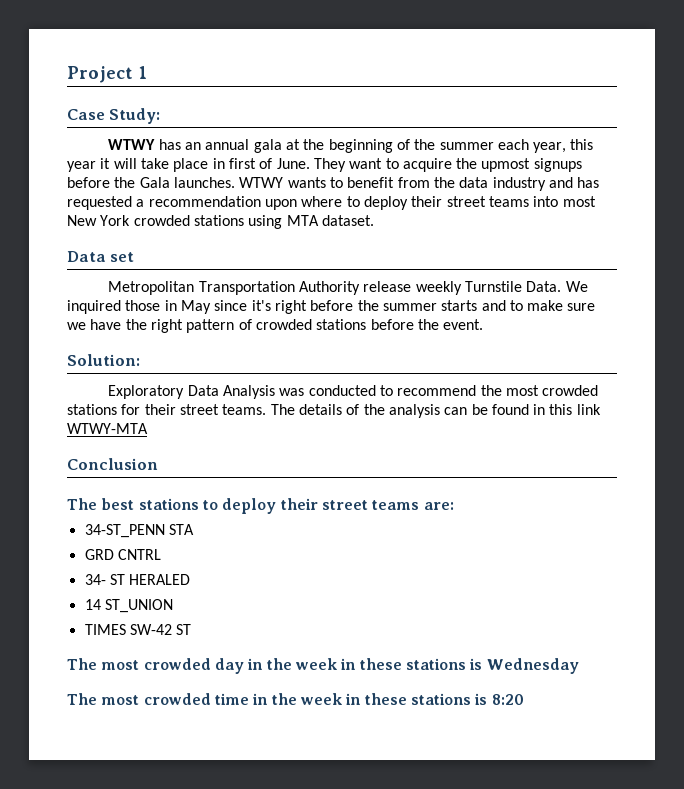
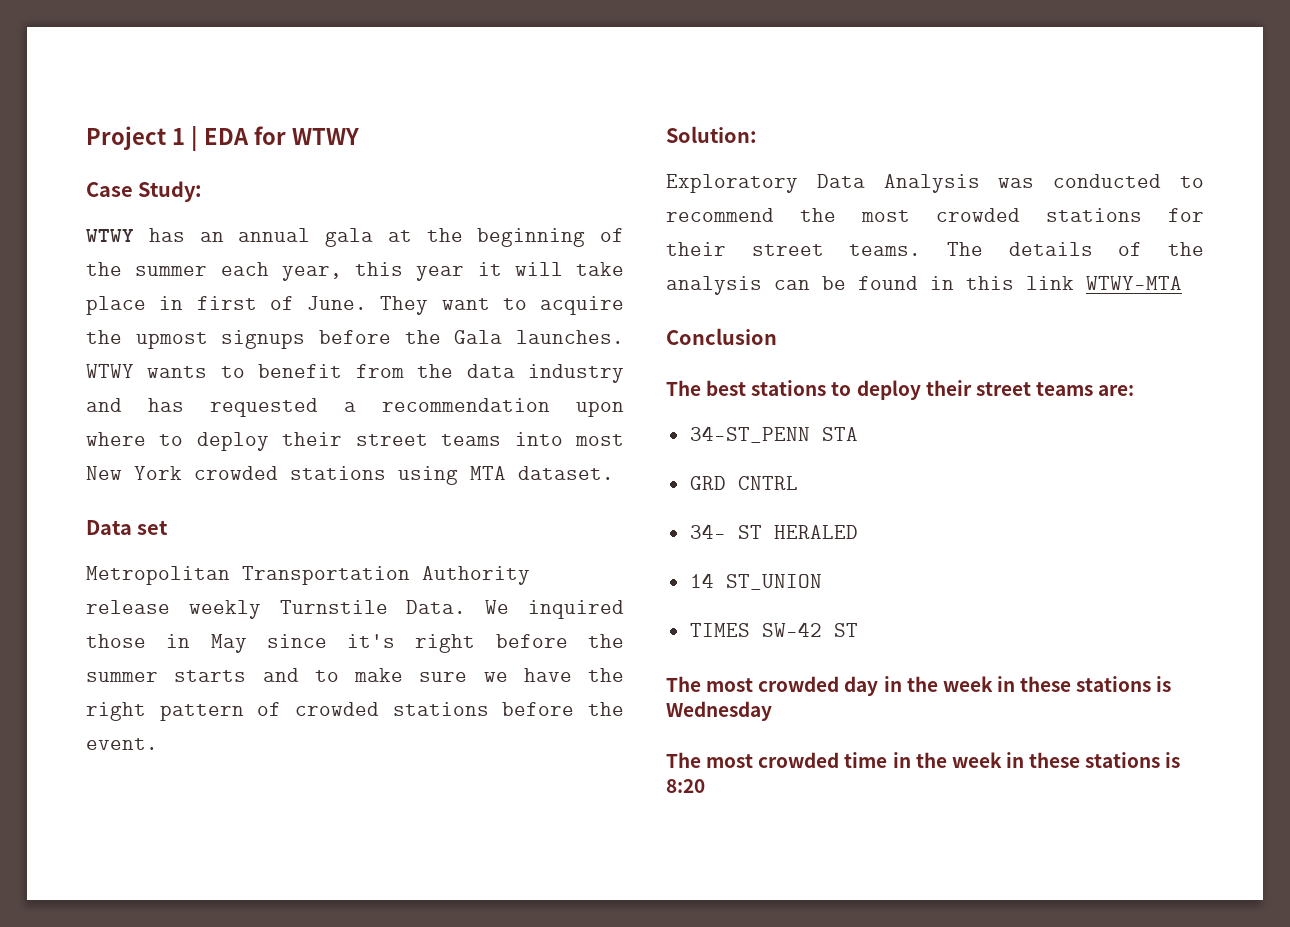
(147, 72) none -> [190,126,359,151] | EDA for WTWY

